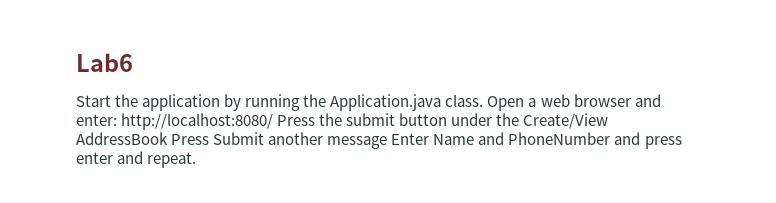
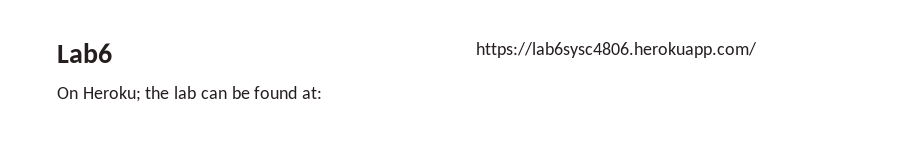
[76,94,661,111] [76,113,609,130] [76,132,682,149] [76,151,197,168] Start the application by running the Application.java class. Open a web browser and enter: http://localhost:8080/ Press the submit button under the Create/View AddressBook Press Submit another message Enter Name and PhoneNumber and press enter and repeat. -> [57,86,323,102] [476,42,757,58] On Heroku; the lab can be found at: https://lab6sysc4806.herokuapp.com/

